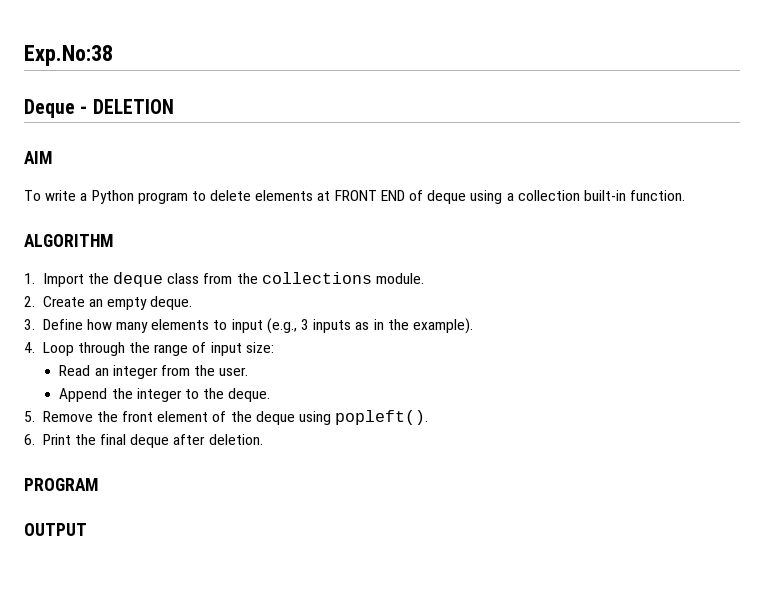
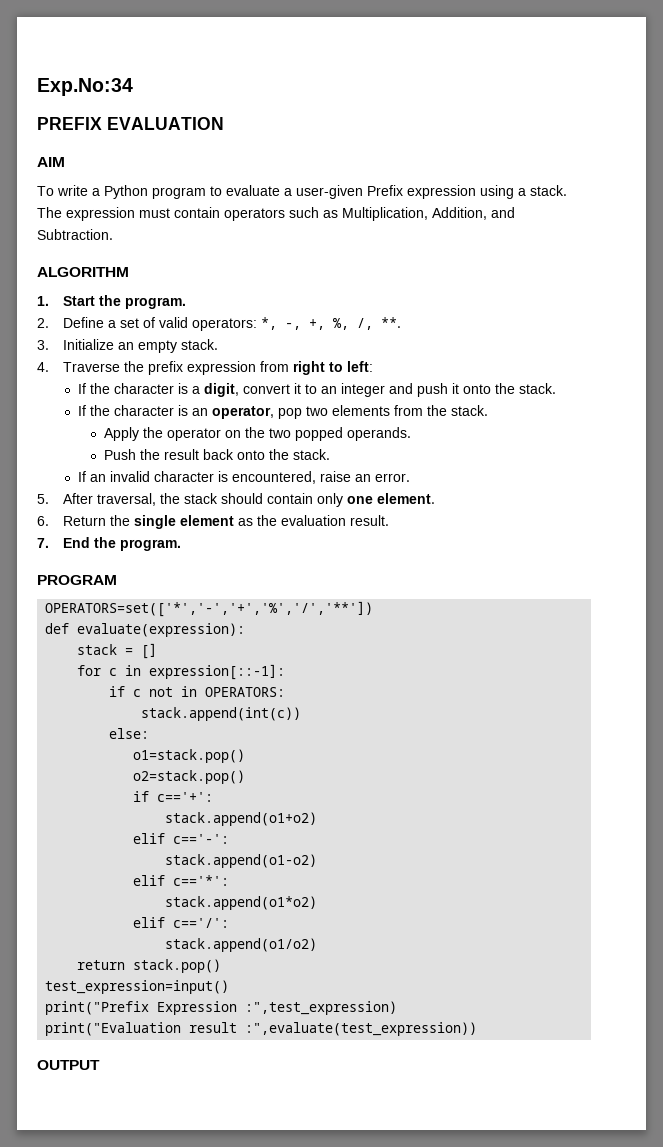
[24,45,113,66] [24,99,174,118] Exp.No:38 // Deque - DELETION -> [37,78,133,96] [37,117,224,130] Exp.No:34 // PREFIX EVALUATION
[210,190,686,204] [24,234,113,247] [24,272,425,287] [24,296,193,310] [24,318,473,334] [24,342,274,356] [59,365,249,379] [59,388,271,402] [24,410,429,425] [24,434,263,448] [24,478,98,491] delete elements at FRONT END of deque using a collection built-in function. // ALGORITHM // 1. Import the deque class from the collections module. // 2. Create an empty deque. // 3. Define how many elements to input (e.g., 3 inputs as in the example). // 4. Loop through the range of input size: // Read an integer from the user. // Append the integer to the deque. // 5. Remove the front element of the deque using popleft(). // 6. Print the final deque after deletion. // PROGRAM -> [226,185,567,199] [37,207,515,221] [37,229,113,240] [37,267,129,277] [37,295,186,309] [37,317,401,331] [37,339,218,353] [37,361,373,375] [78,383,557,397] [78,405,489,419] [103,427,411,441] [103,449,330,460] [78,471,411,484] [37,493,435,507] [37,515,389,529] [37,537,181,551] [37,575,117,585] [45,601,374,617] [45,623,246,637] [77,643,158,659] [77,664,286,680] [109,686,286,697] [141,707,302,721] [109,728,150,739] [133,749,246,763] [133,770,246,784] [133,791,214,802] [165,812,318,826] [133,833,230,844] [165,854,318,868] [133,875,230,886] [165,896,318,910] [133,917,230,928] [165,938,318,952] [77,959,222,973] [45,980,230,994] [45,1001,398,1015] [45,1022,478,1036] evaluate a user-given Prefix expression using a stack. The expression must contain operators such as Multiplication, Addition, and Subtraction. // ALGORITHM // 1. Start the program. // 2. Define a set of valid operators: *, -, +, %, /, **. // 3. Initialize an empty stack. // 4. Traverse the prefix expression from right to left: // If the character is a digit, convert it to an integer and push it onto the stack. // If the character is an operator, pop two elements from the stack. // Apply the operator on the two popped operands. // Push the result back onto the stack. // If an invalid character is encountered, raise an error. // 5. After traversal, the stack should contain only one element. // 6. Return the single element as the evaluation result. // 7. End the program. // PROGRAM // OPERATORS=set(['*','-','+','%','/','**']) // def evaluate(expression): // stack = [] // for c in expression[::-1]: // if c not in OPERATORS: // stack.append(int(c)) // else: // o1=stack.pop() // o2=stack.pop() // if c=='+': // stack.append(o1+o2) // elif c=='-': // stack.append(o1-o2) // elif c=='*': // stack.append(o1*o2) // elif c=='/': // stack.append(o1/o2) // return stack.pop() // test_expression=input() // print("Prefix Expression :",test_expression) // print("Evaluation result :",evaluate(test_expression))

